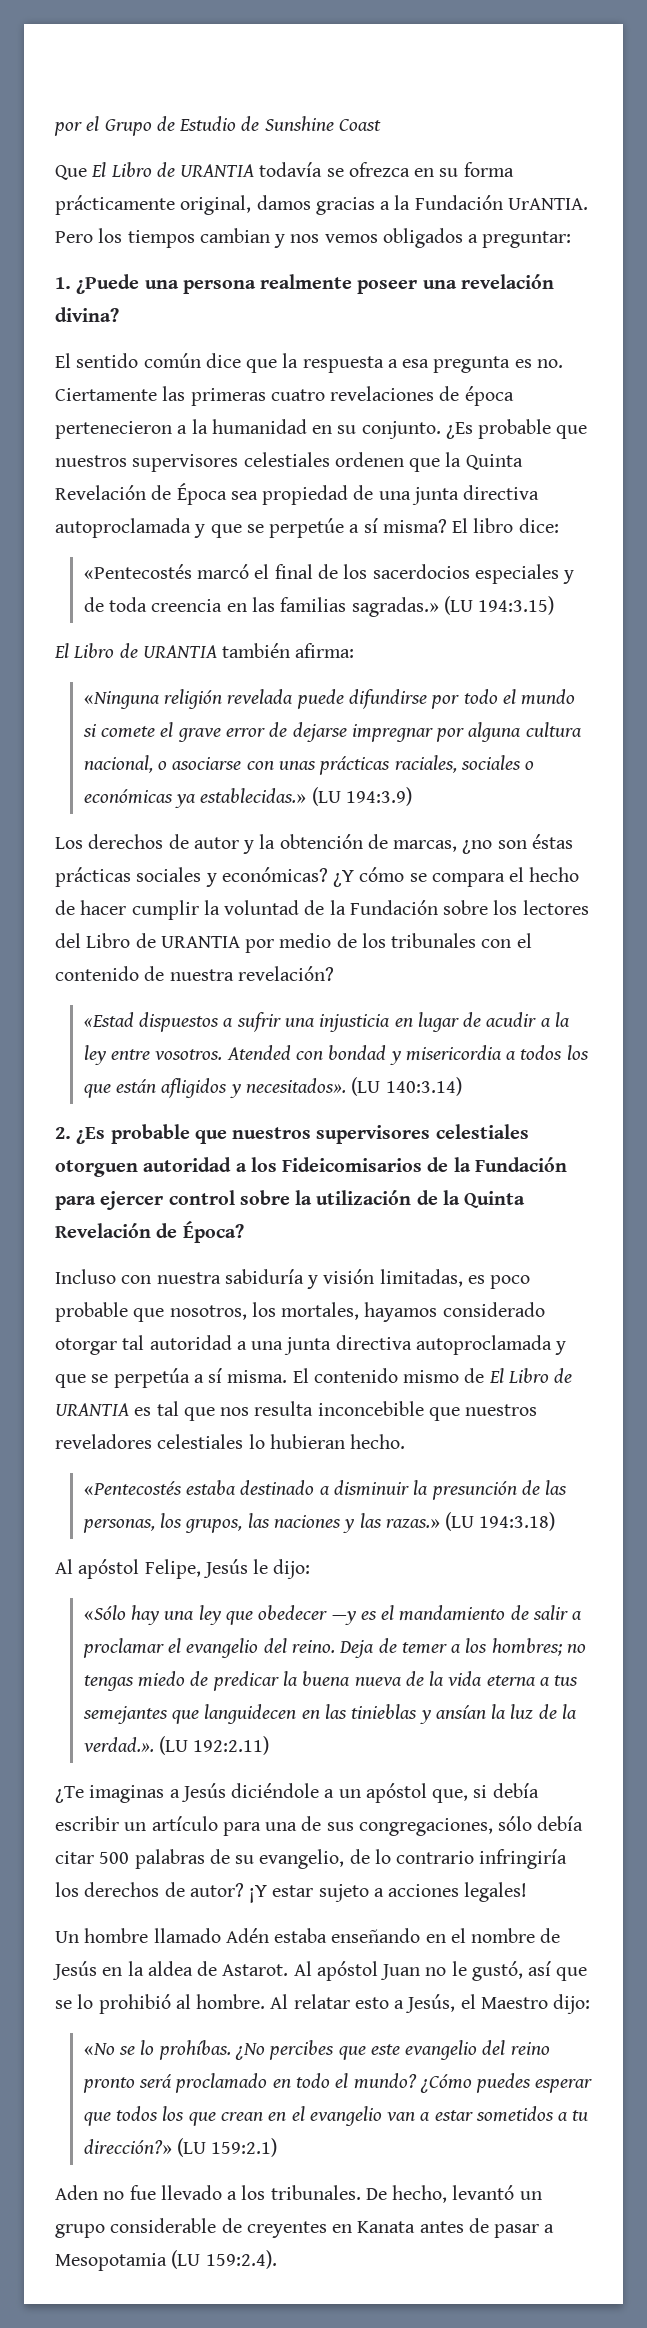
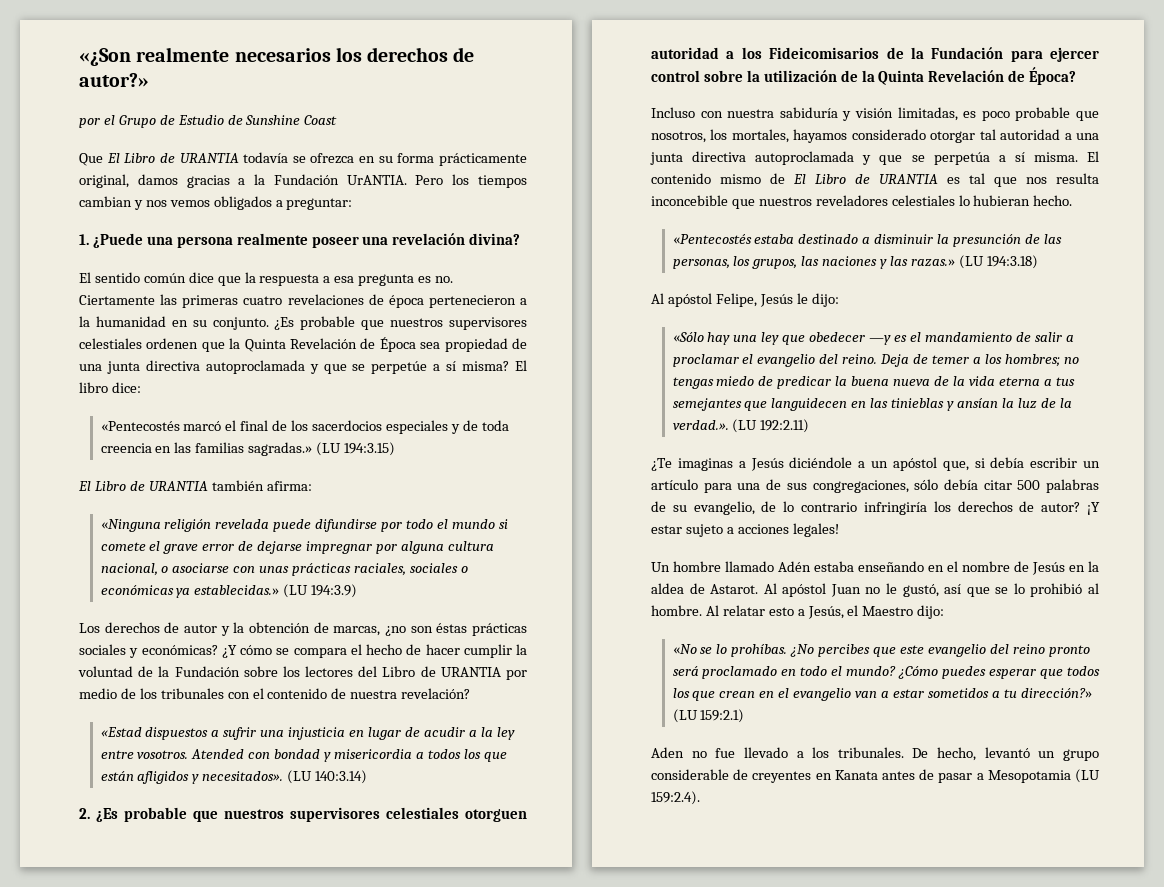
(54, 129) none -> [79,47,475,66] [79,73,149,87] «¿Son realmente necesarios los derechos de autor?» //

